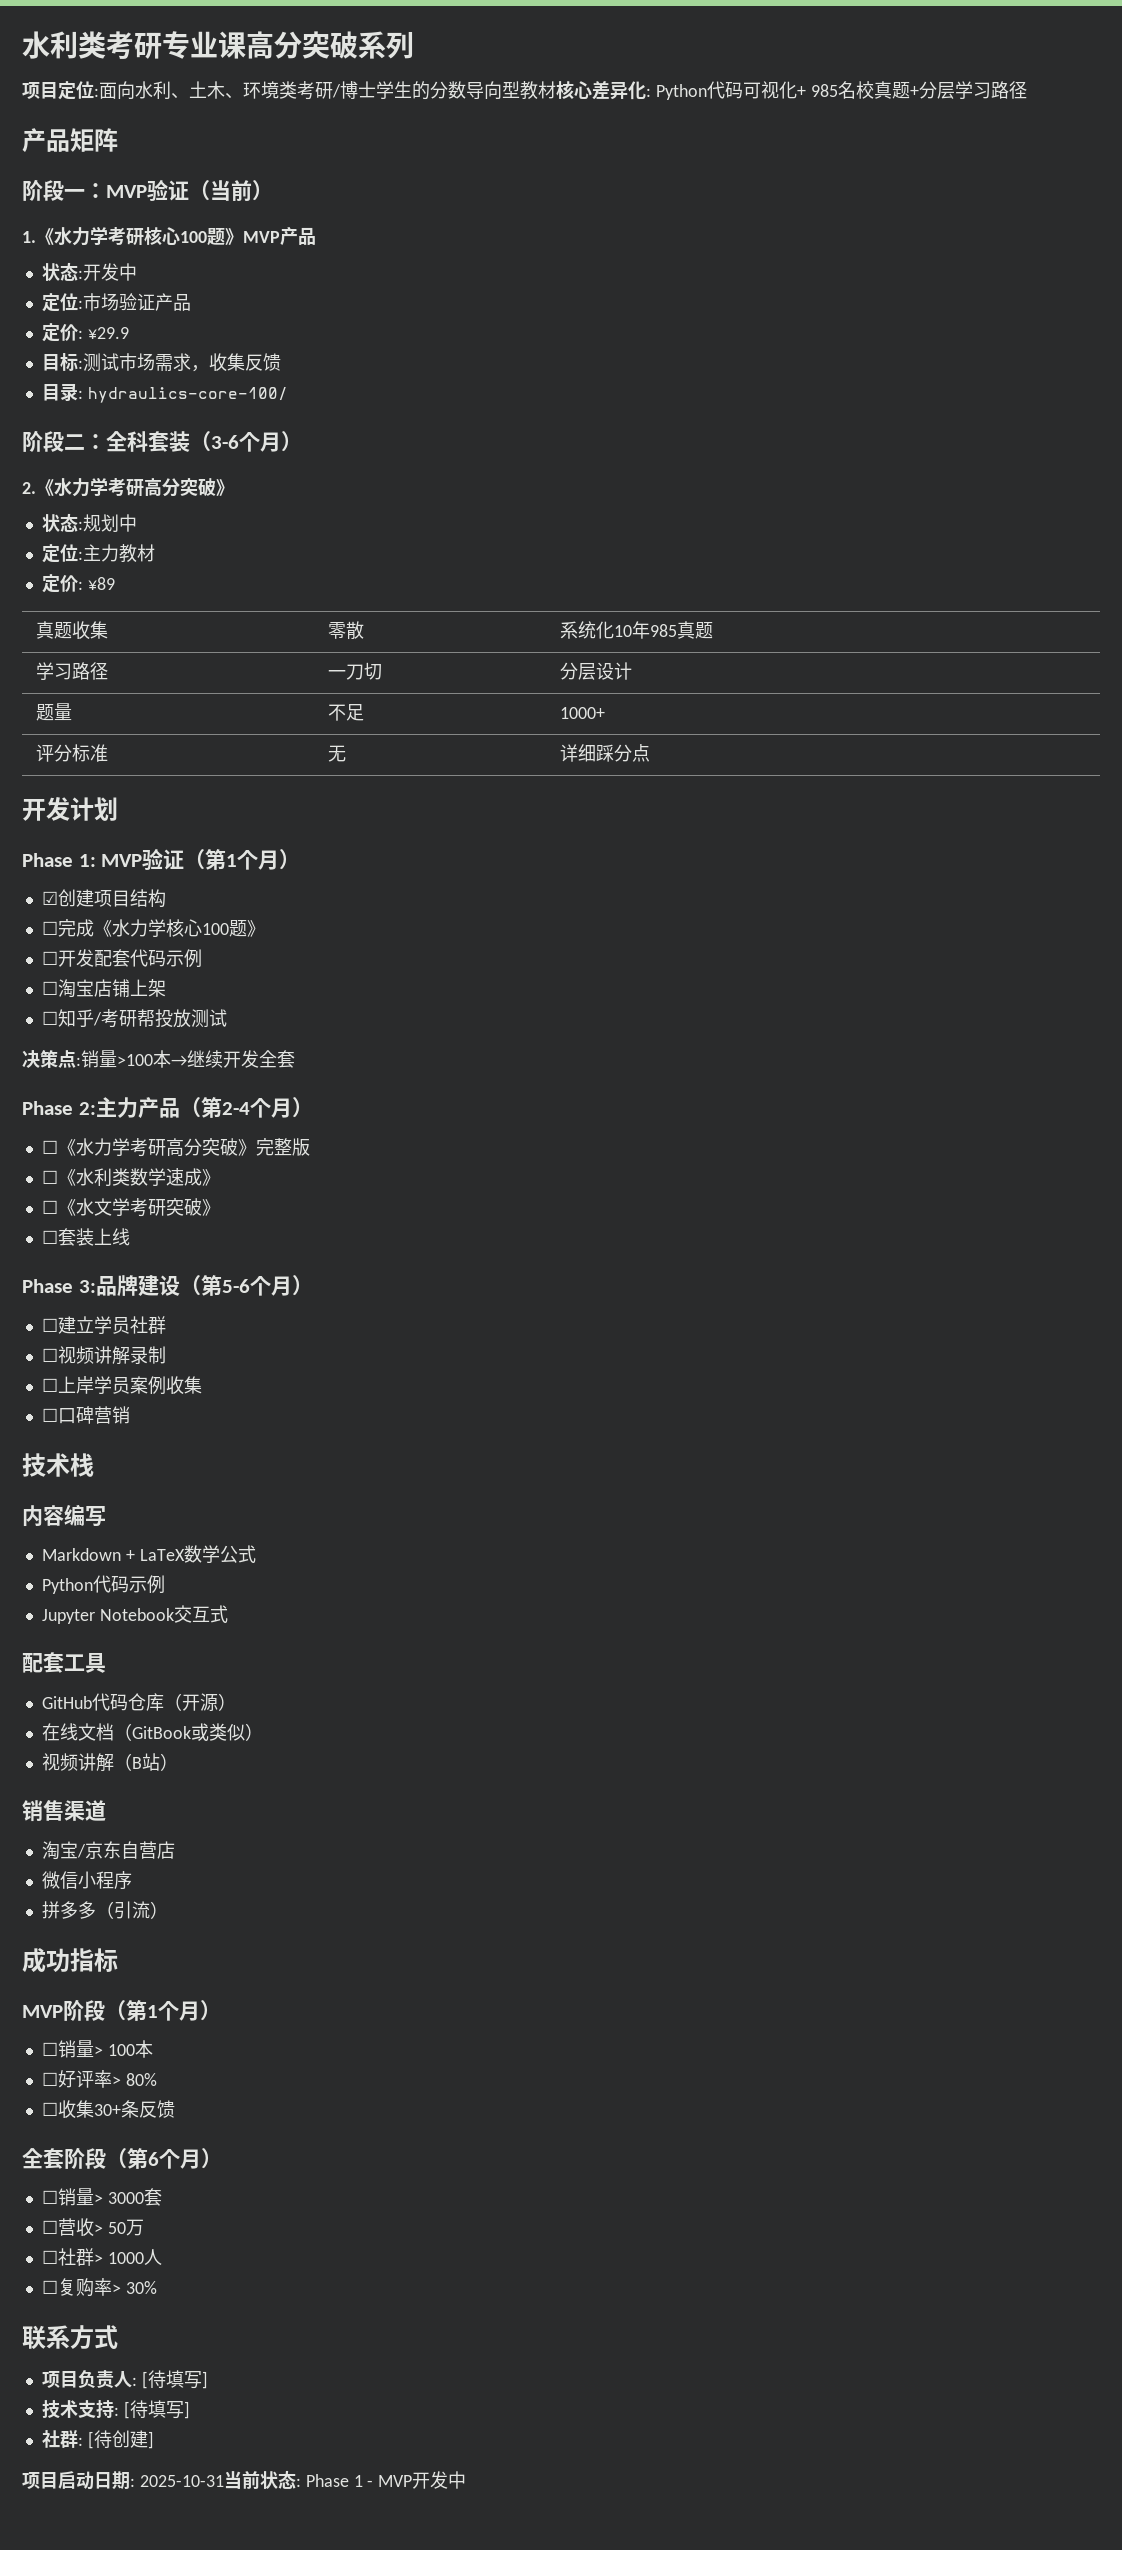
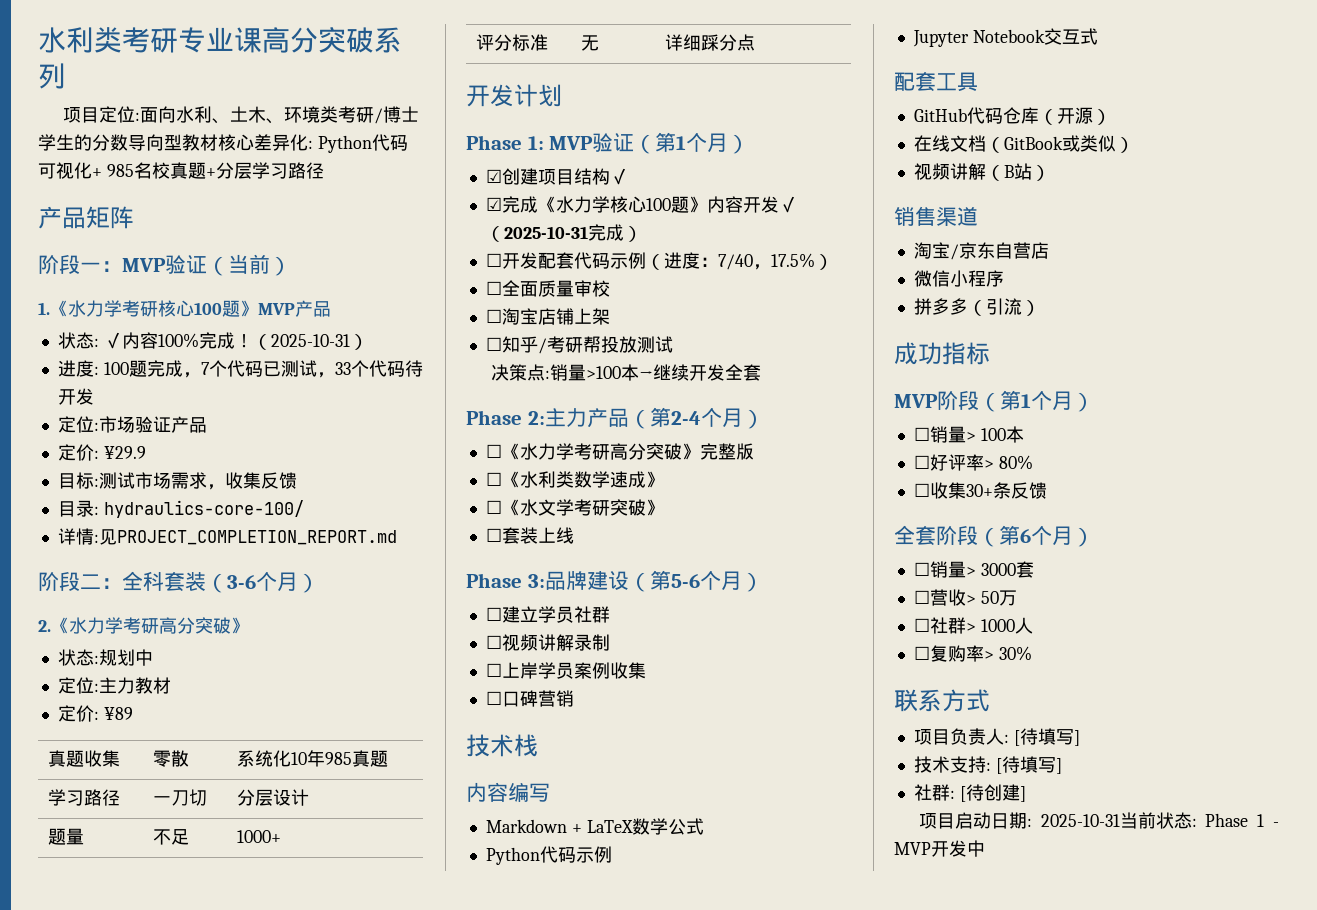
[82,263,137,281] 开发中 -> [103,332,368,350] [57,360,423,378] [57,388,94,405] ✓内容100%完成！（2025-10-31） // 进度: 100题完成，7个代码已测试，33个代码待开发
(288, 395) none -> [57,528,397,545] // 详情:见PROJECT_COMPLETION_REPORT.md
[41,921,58,935] // ☐ -> [609,168,628,185] [485,197,502,211] ✓ // ☑
(265, 928) none -> [706,196,797,213] [485,224,642,242] 内容开发✓（2025-10-31完成）
(202, 958) none -> [645,252,833,270] [485,280,610,297] （进度：7/40，17.5%） // ☐全面质量审校

